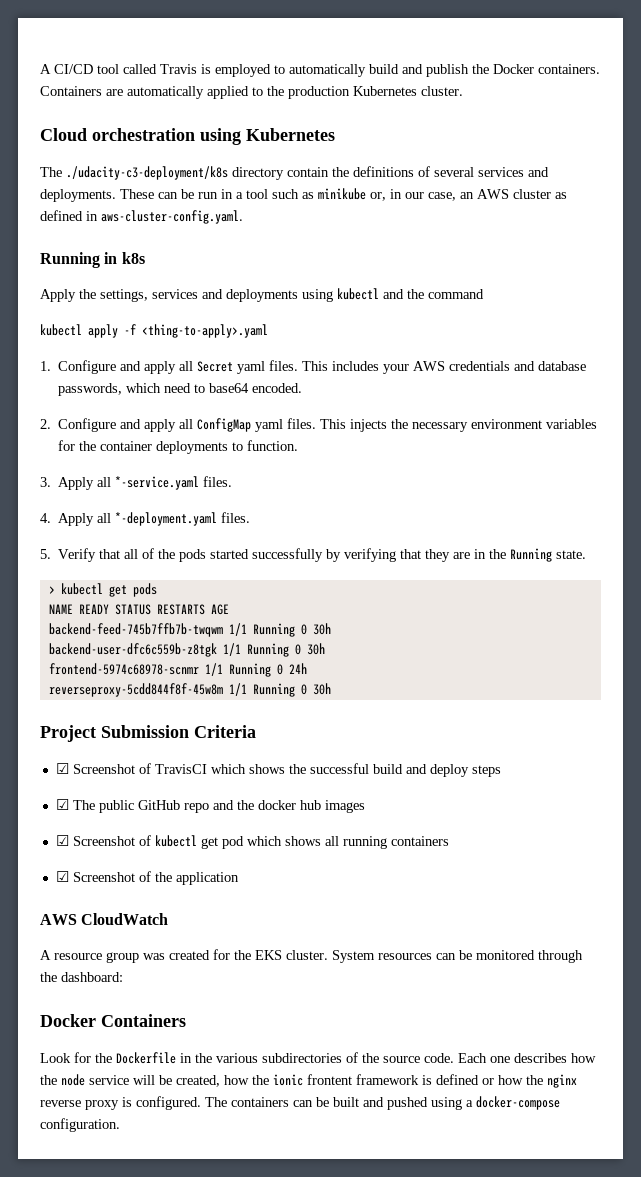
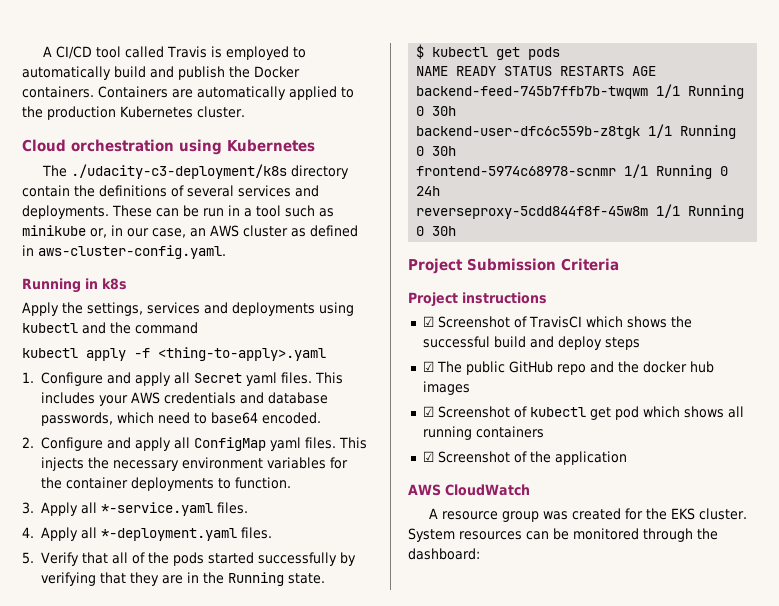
[48,586,55,594] > -> [416,44,425,59] $
(256, 731) none -> [408,292,547,307] // Project instructions
[40,1014,186,1027] [40,1052,596,1064] [40,1074,577,1088] [40,1096,560,1110] [40,1118,120,1132] // Docker Containers // Look for the Dockerfile in the various subdirectories of the source code. Each one describes how the node service will be created, how the ionic frontent framework is defined or how the nginx reverse proxy is configured. The containers can be built and pushed using a docker-compose configuration. -> (480, 554) none

